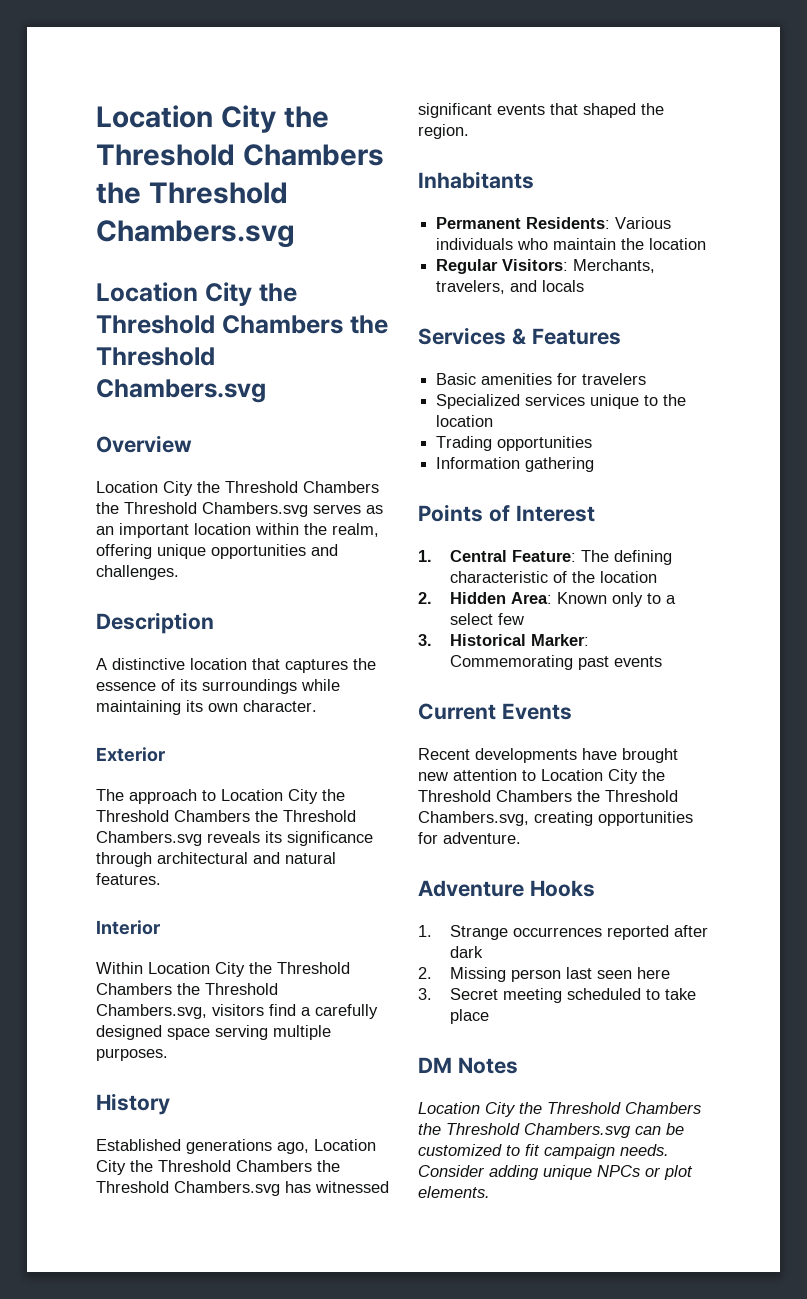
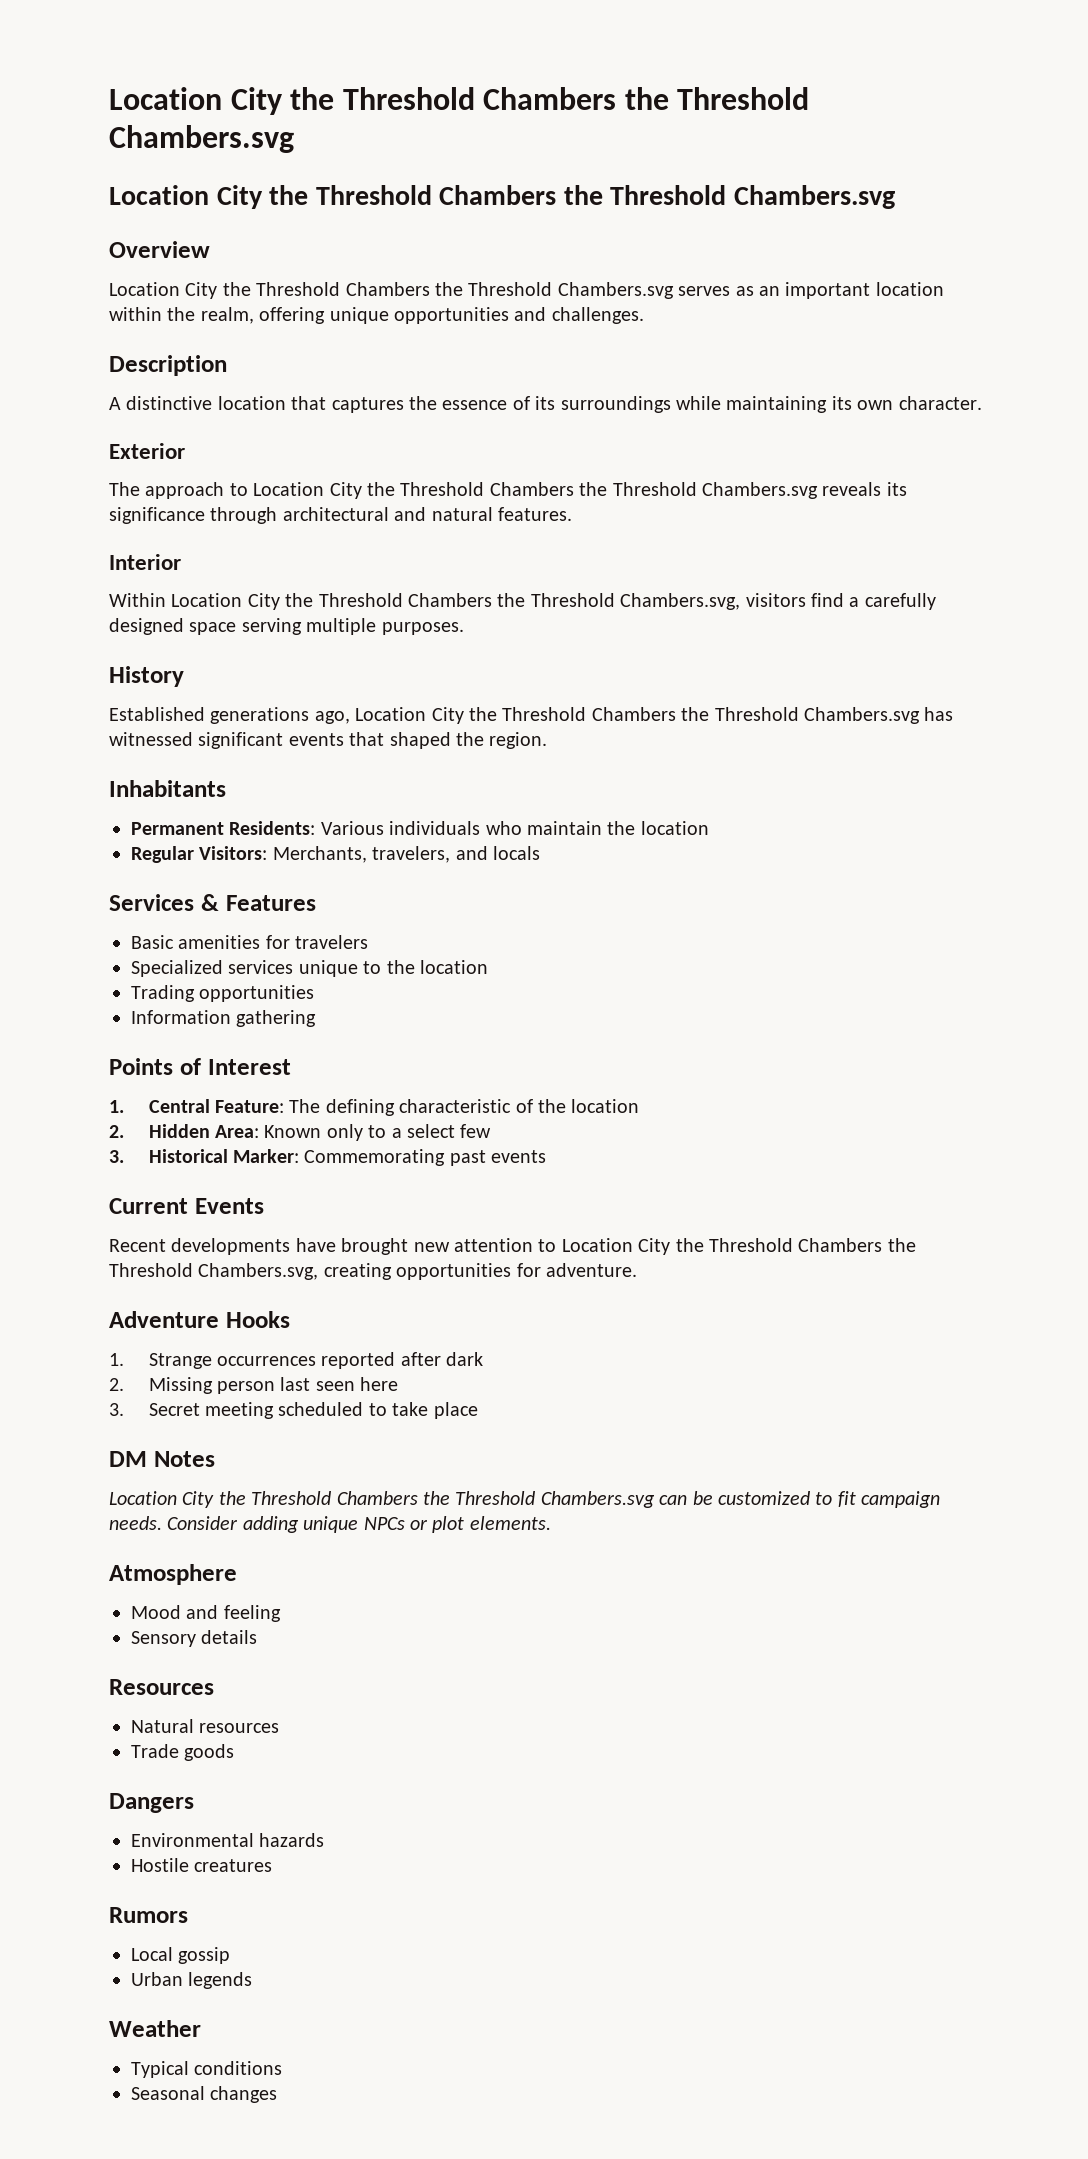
(490, 1192) none -> [109,1564,237,1585] [131,1605,281,1622] [131,1630,258,1647] [109,1679,214,1695] [131,1719,280,1733] [131,1744,235,1761] [109,1793,194,1813] [131,1833,325,1847] [131,1858,273,1872] [109,1907,188,1923] [131,1947,231,1964] [131,1972,253,1989] [109,2020,201,2037] [131,2061,283,2078] [131,2086,278,2103] // Atmosphere // Mood and feeling // Sensory details // Resources // Natural resources // Trade goods // Dangers // Environmental hazards // Hostile creatures // Rumors // Local gossip // Urban legends // Weather // Typical conditions // Seasonal changes

